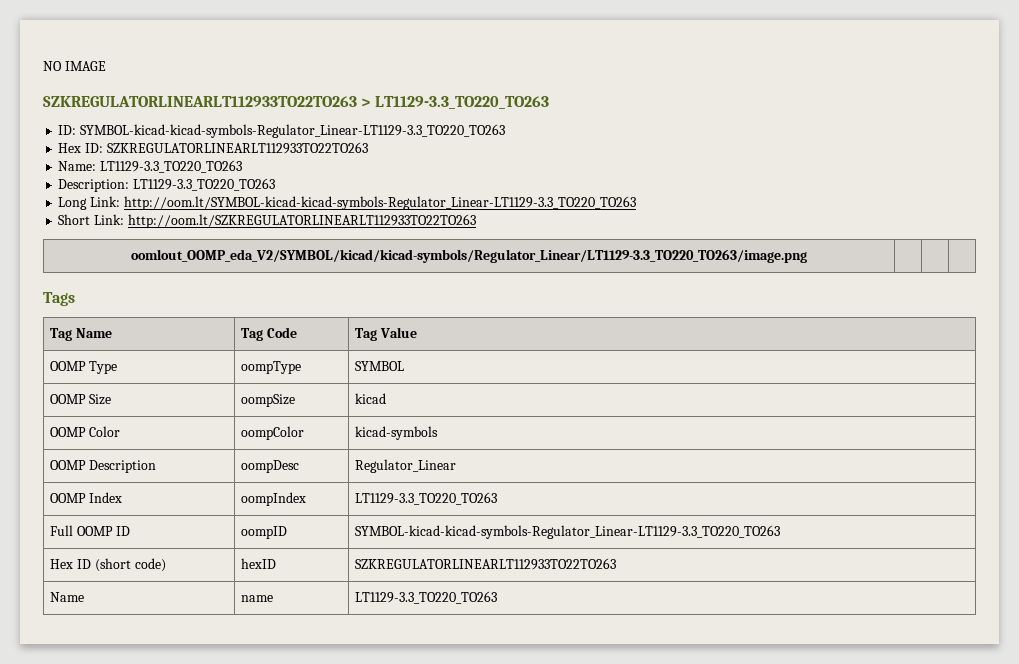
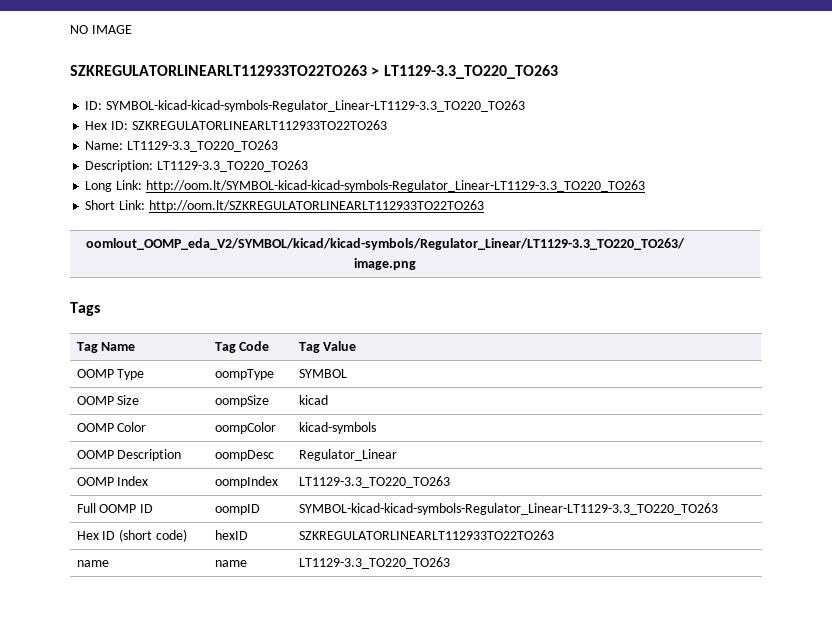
[50,592,85,602] Name -> [76,560,109,567] name

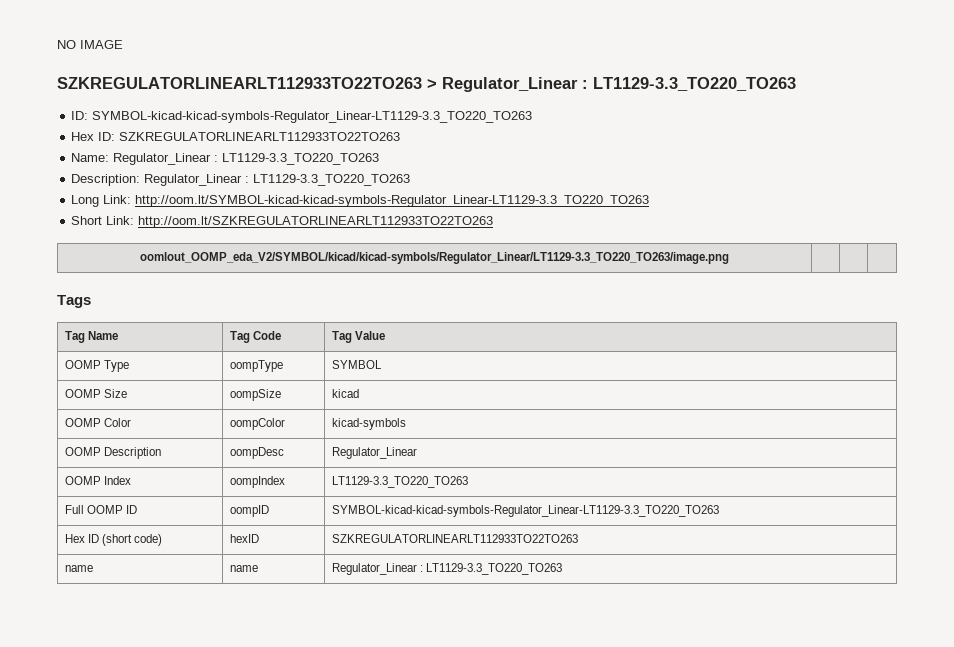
(380, 71) none -> [442,77,588,92] Regulator_Linear :
(124, 145) none -> [113,153,219,165] Regulator_Linear :
(154, 166) none -> [144,174,250,186] Regulator_Linear :
(247, 563) none -> [331,563,424,575] Regulator_Linear :

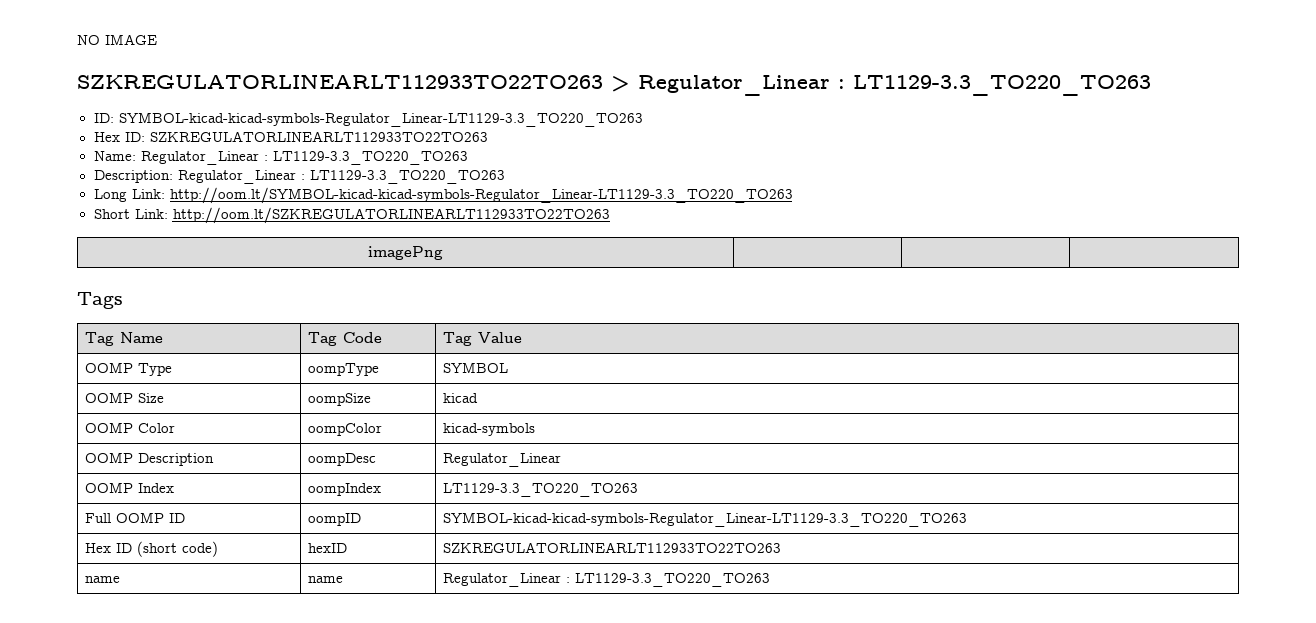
[140,252,729,264] oomlout_OOMP_eda_V2/SYMBOL/kicad/kicad-symbols/Regulator_Linear/LT1129-3.3_TO220_TO263/image.png -> [368,246,443,260] imagePng

